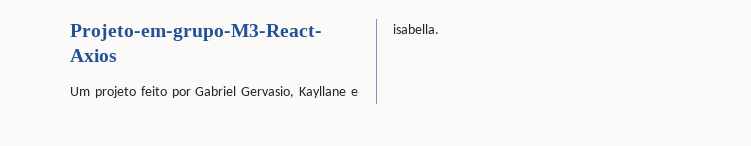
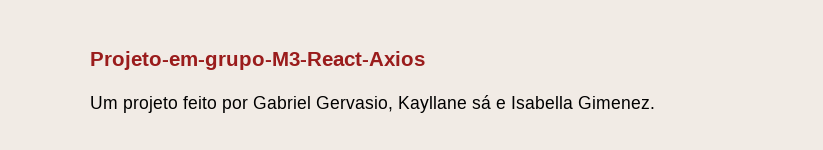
[350,89,358,96] [393,24,439,34] e isabella. -> [472,95,655,109] sá e Isabella Gimenez.

